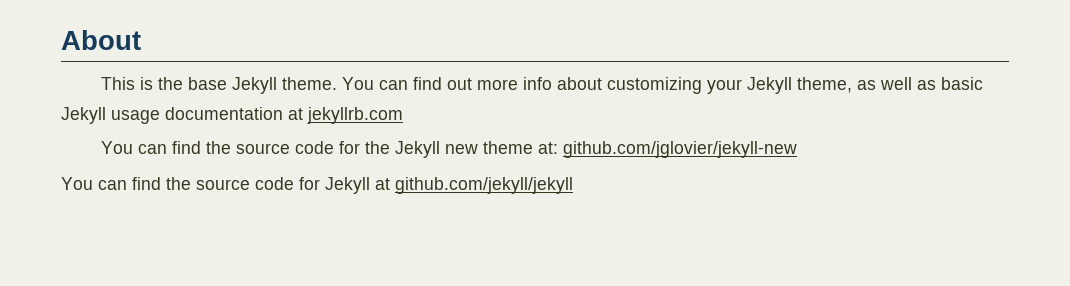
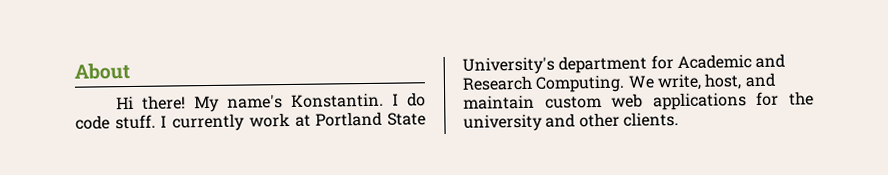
[101,77,984,94] [61,107,403,124] [101,141,798,158] [61,177,573,194] This is the base Jekyll theme. You can find out more info about customizing your Jekyll theme, as well as basic Jekyll usage documentation at jekyllrb.com // You can find the source code for the Jekyll new theme at: github.com/jglovier/jekyll-new // You can find the source code for Jekyll at github.com/jekyll/jekyll -> [116,92,426,113] [75,111,427,132] [462,53,786,75] [462,72,776,93] [463,91,814,111] [463,112,679,132] Hi there! My name's Konstantin. I do code stuff. I currently work at Portland State University's department for Academic and Research Computing. We write, host, and maintain custom web applications for the university and other clients.

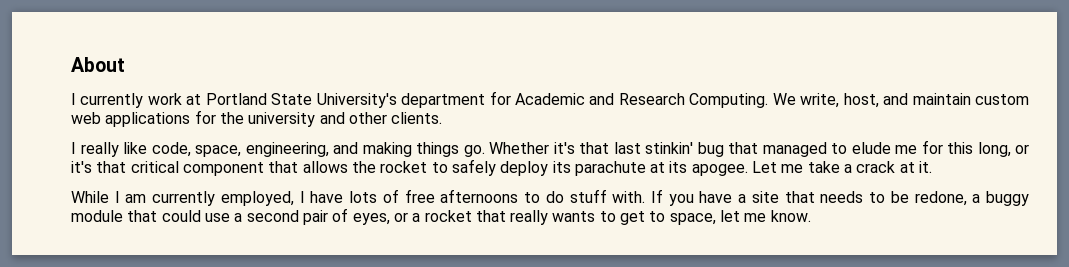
[116,92,426,113] [75,114,156,130] Hi there! My name's Konstantin. I do code stuff. -> (125, 64) none
(679, 119) none -> [71,140,1029,157] [71,159,933,176] [71,189,1030,206] [71,208,811,225] // I really like code, space, engineering, and making things go. Whether it's that last stinkin' bug that managed to elude me for this long, or it's that critical component that allows the rocket to safely deploy its parachute at its apogee. Let me take a crack at it. // While I am currently employed, I have lots of free afternoons to do stuff with. If you have a site that needs to be redone, a buggy module that could use a second pair of eyes, or a rocket that really wants to get to space, let me know.

